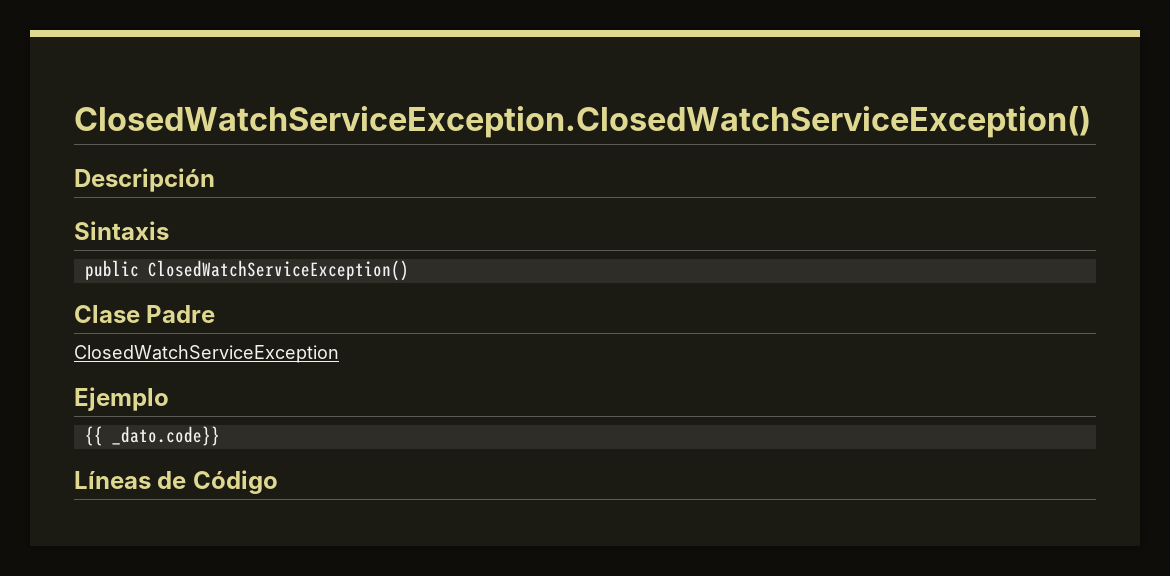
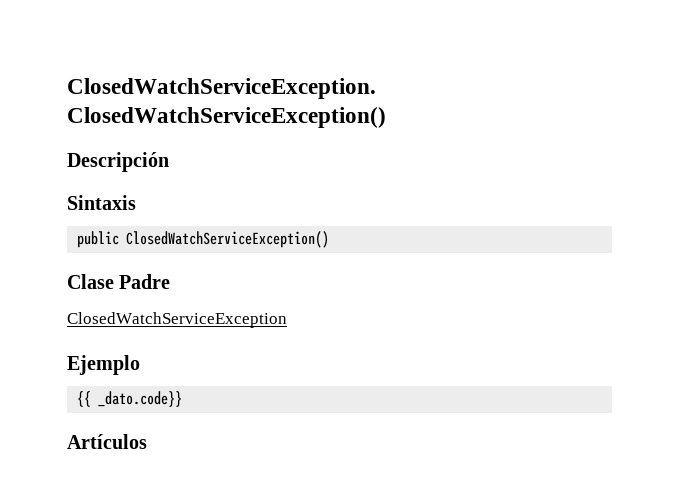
[74,470,278,494] Líneas de Código -> [67,434,147,449] Artículos

